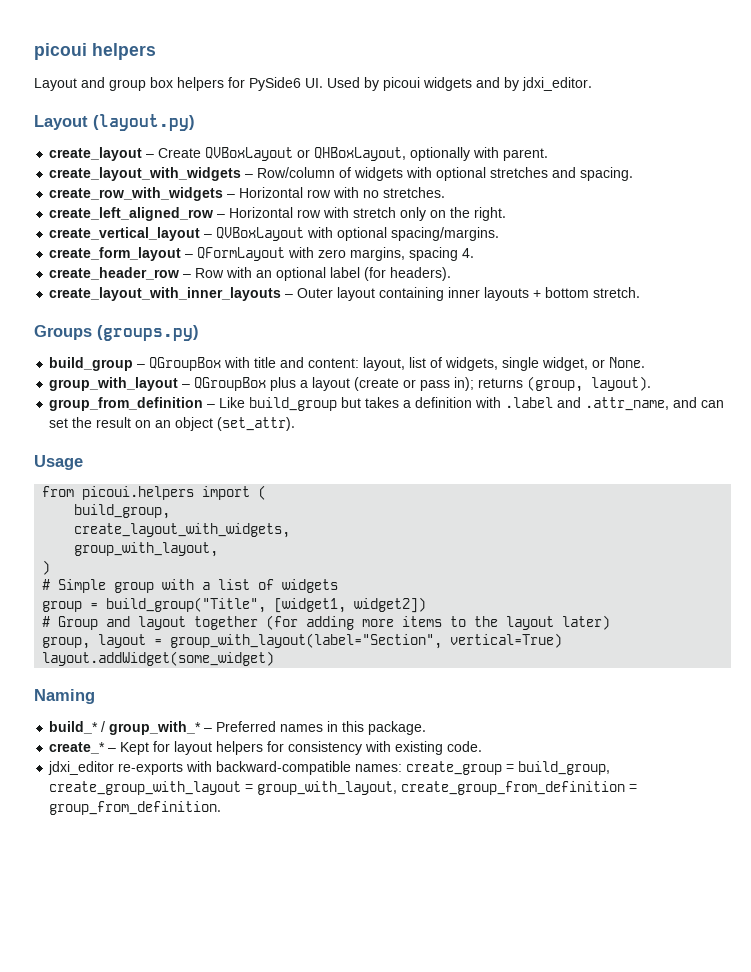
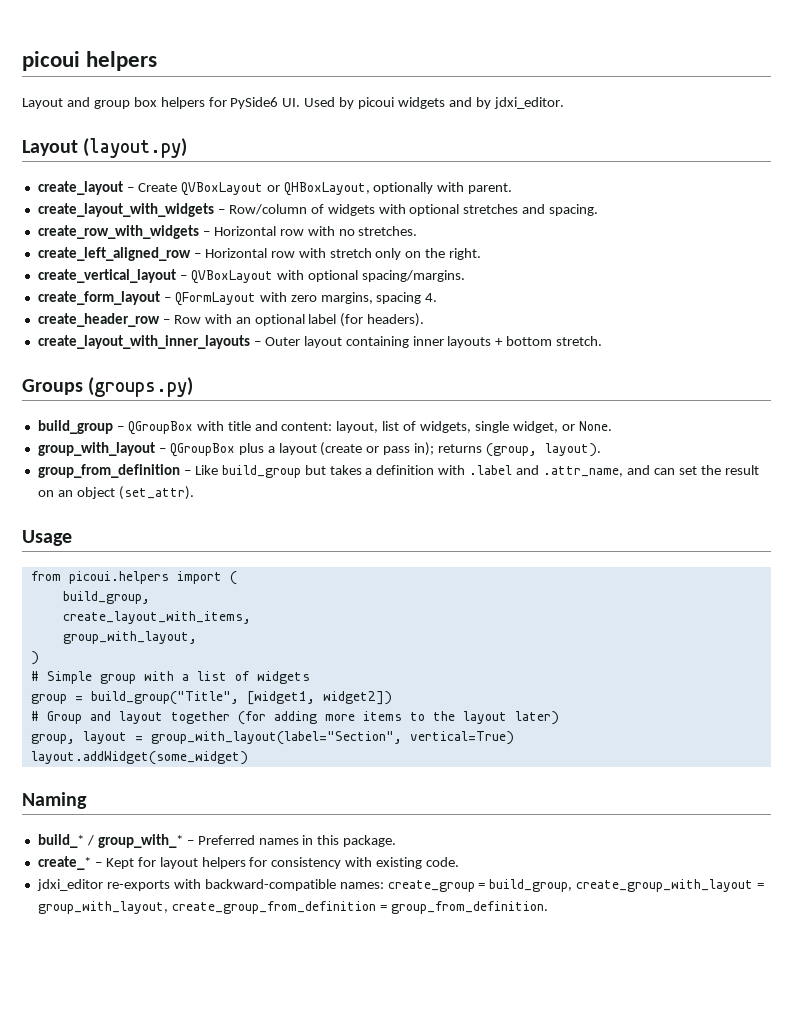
[74,523,291,538] create_layout_with_widgets, -> [62,611,251,624] create_layout_with_items,

